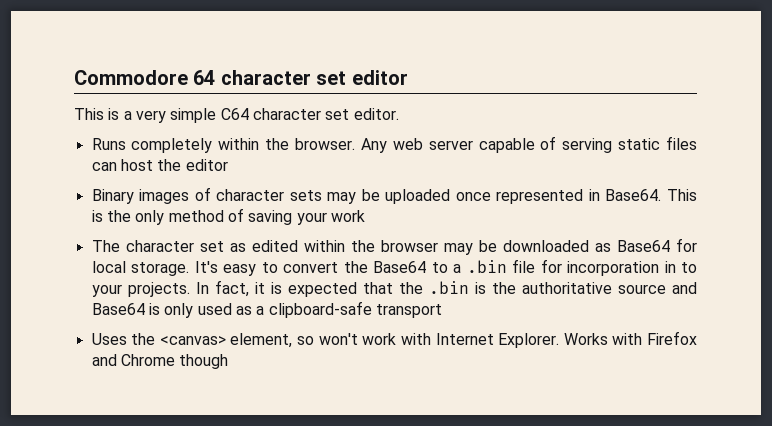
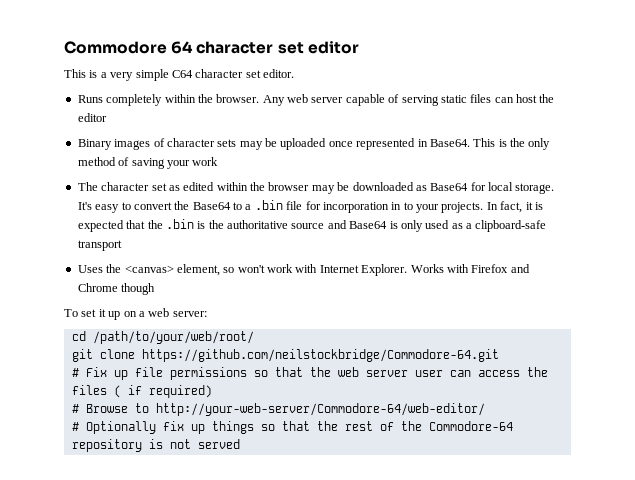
(229, 361) none -> [64,308,207,320] [71,331,254,344] [71,349,499,362] [71,367,548,380] [71,385,212,398] [71,403,485,416] [71,421,513,434] [71,439,240,452] // To set it up on a web server: // cd /path/to/your/web/root/ // git clone https://github.com/neilstockbridge/Commodore-64.git // # Fix up file permissions so that the web server user can access the files ( if required) // # Browse to http://your-web-server/Commodore-64/web-editor/ // # Optionally fix up things so that the rest of the Commodore-64 repository is not served

